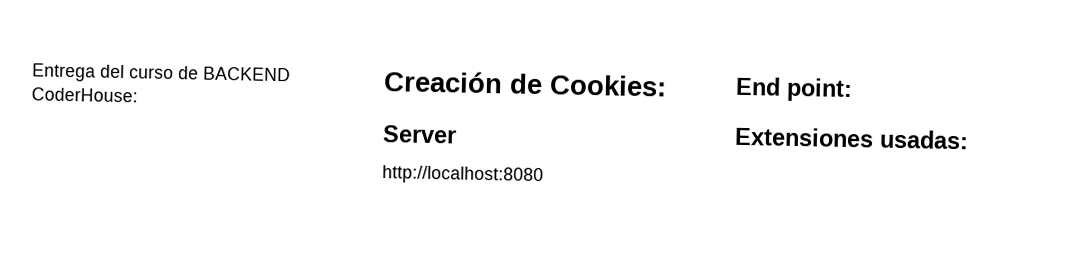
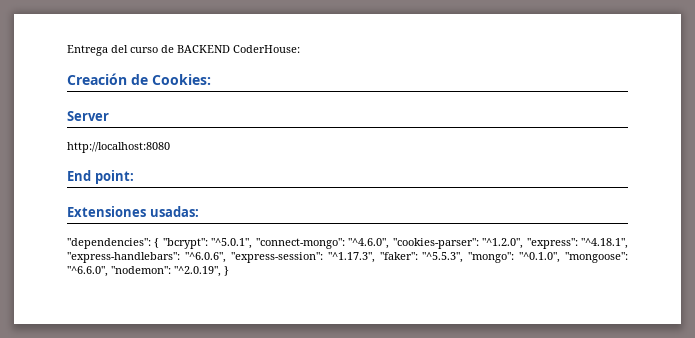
(969, 139) none -> [67,238,629,249] [67,252,628,263] [67,266,229,277] // "dependencies": { "bcrypt": "^5.0.1", "connect-mongo": "^4.6.0", "cookies-parser": "^1.2.0", "express": "^4.18.1", "express-handlebars": "^6.0.6", "express-session": "^1.17.3", "faker": "^5.5.3", "mongo": "^0.1.0", "mongoose": "^6.6.0", "nodemon": "^2.0.19", }

